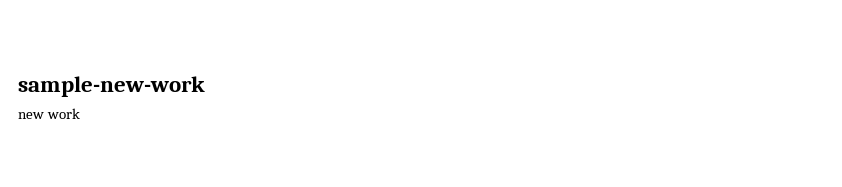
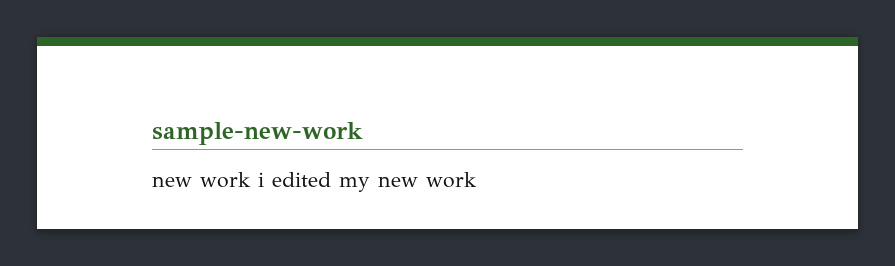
(80, 113) none -> [258,172,477,192] i edited my new work

